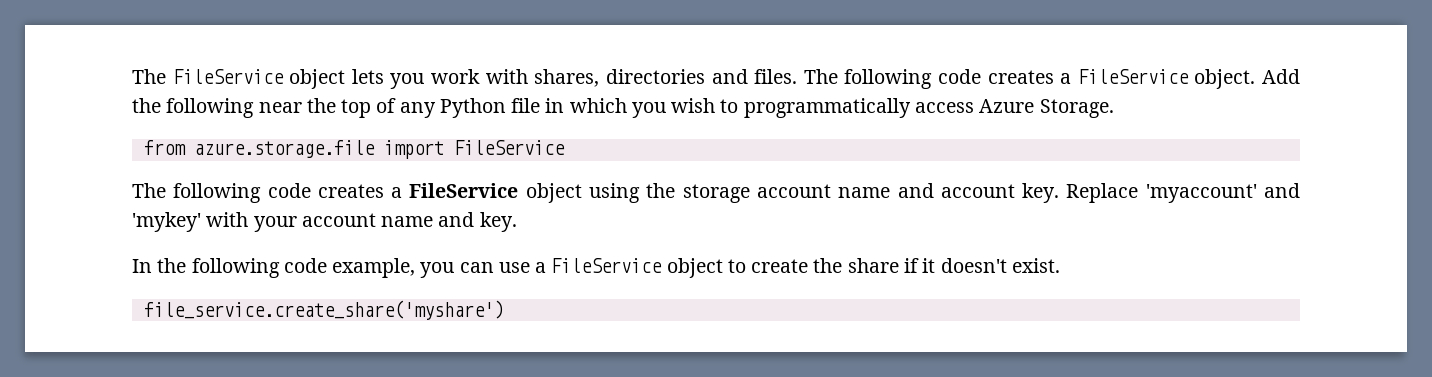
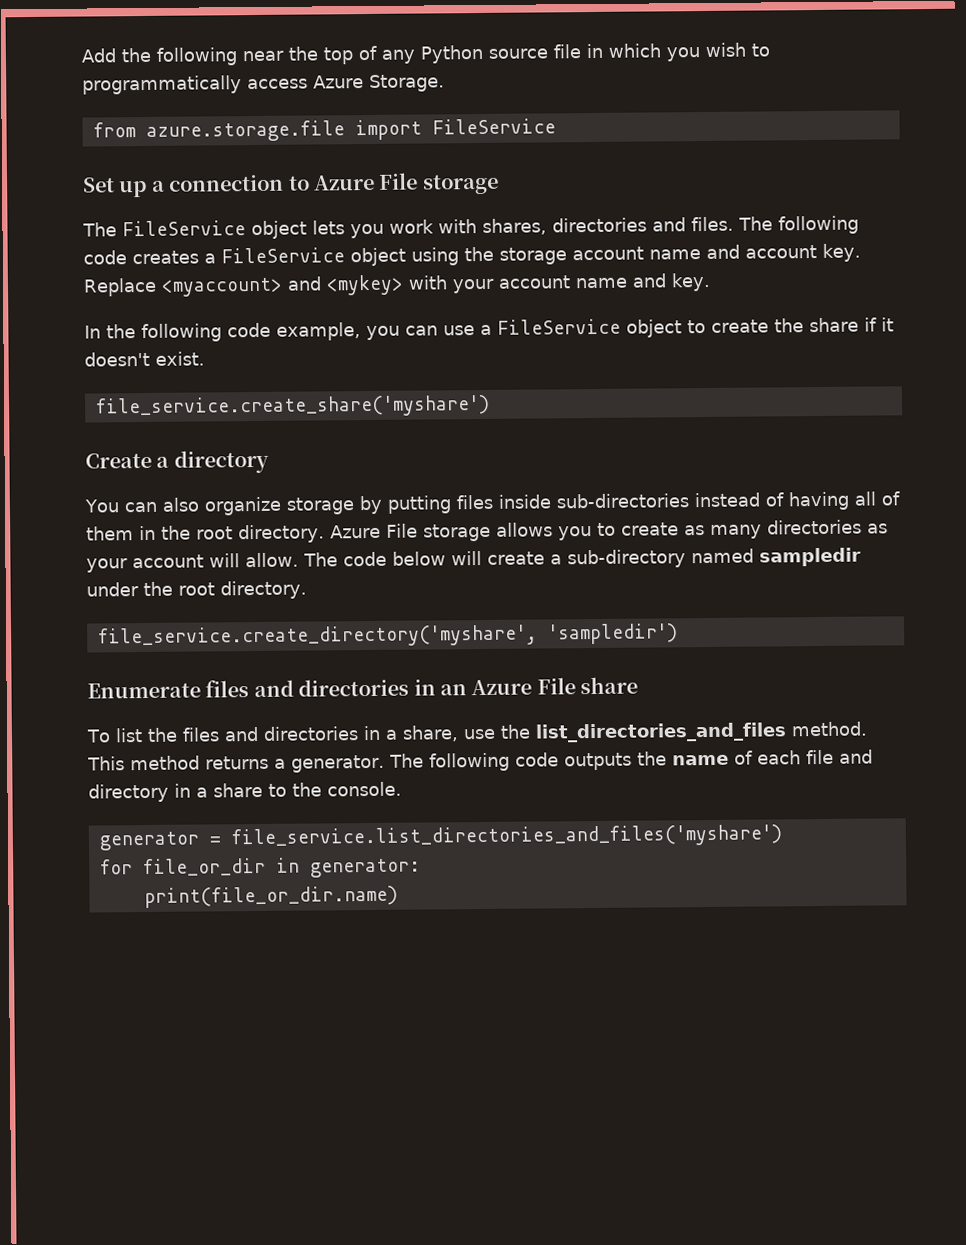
(132, 76) none -> [81,42,770,66] [82,74,445,95] [92,118,556,142] [83,172,499,198] Add the following near the top of any Python source file in which you wish to programmatically access Azure Storage. // from azure.storage.file import FileService // Set up a connection to Azure File storage //
[1194,69,1300,89] [132,98,1114,118] [143,140,565,159] [132,183,519,203] object. Add the following near the top of any Python file in which you wish to programmatically access Azure Storage. // from azure.storage.file import FileService // The following code creates a FileService -> (345, 255) none
[1145,183,1300,203] [132,212,201,232] 'myaccount' and 'mykey' -> [160,274,404,297] <myaccount> and <mykey>
(504, 310) none -> [85,449,269,474] [84,491,900,516] [86,519,888,544] [86,547,861,573] [86,580,307,600] [97,623,678,649] [87,676,639,699] [86,721,868,743] [87,749,873,773] [88,781,402,803] [98,824,782,851] [99,857,421,878] [143,885,398,909] // Create a directory // You can also organize storage by putting files inside sub-directories instead of having all of them in the root directory. Azure File storage allows you to create as many directories as your account will allow. The code below will create a sub-directory named sampledir under the root directory. // file_service.create_directory('myshare', 'sampledir') // Enumerate files and directories in an Azure File share // To list the files and directories in a share, use the list_directories_and_files method. This method returns a generator. The following code outputs the name of each file and directory in a share to the console. // generator = file_service.list_directories_and_files('myshare') // for file_or_dir in generator: // print(file_or_dir.name)

